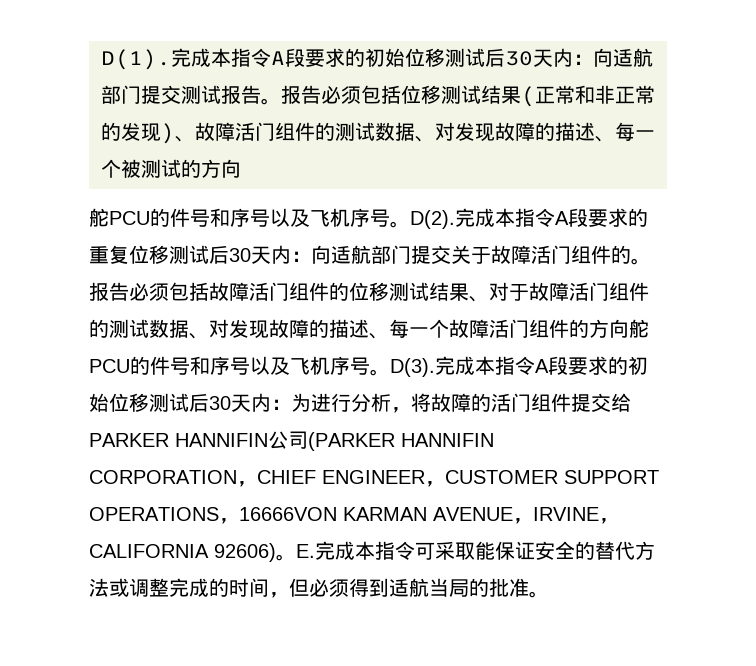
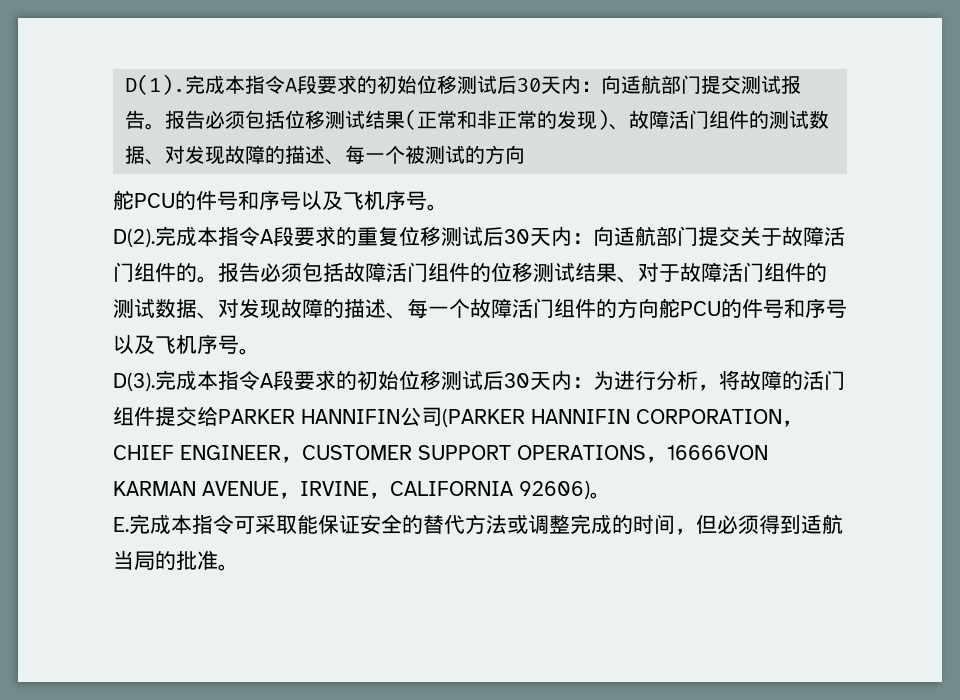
(410, 224) none -> (448, 207) //
(390, 372) none -> (260, 351) //
(296, 557) none -> (611, 495) //

